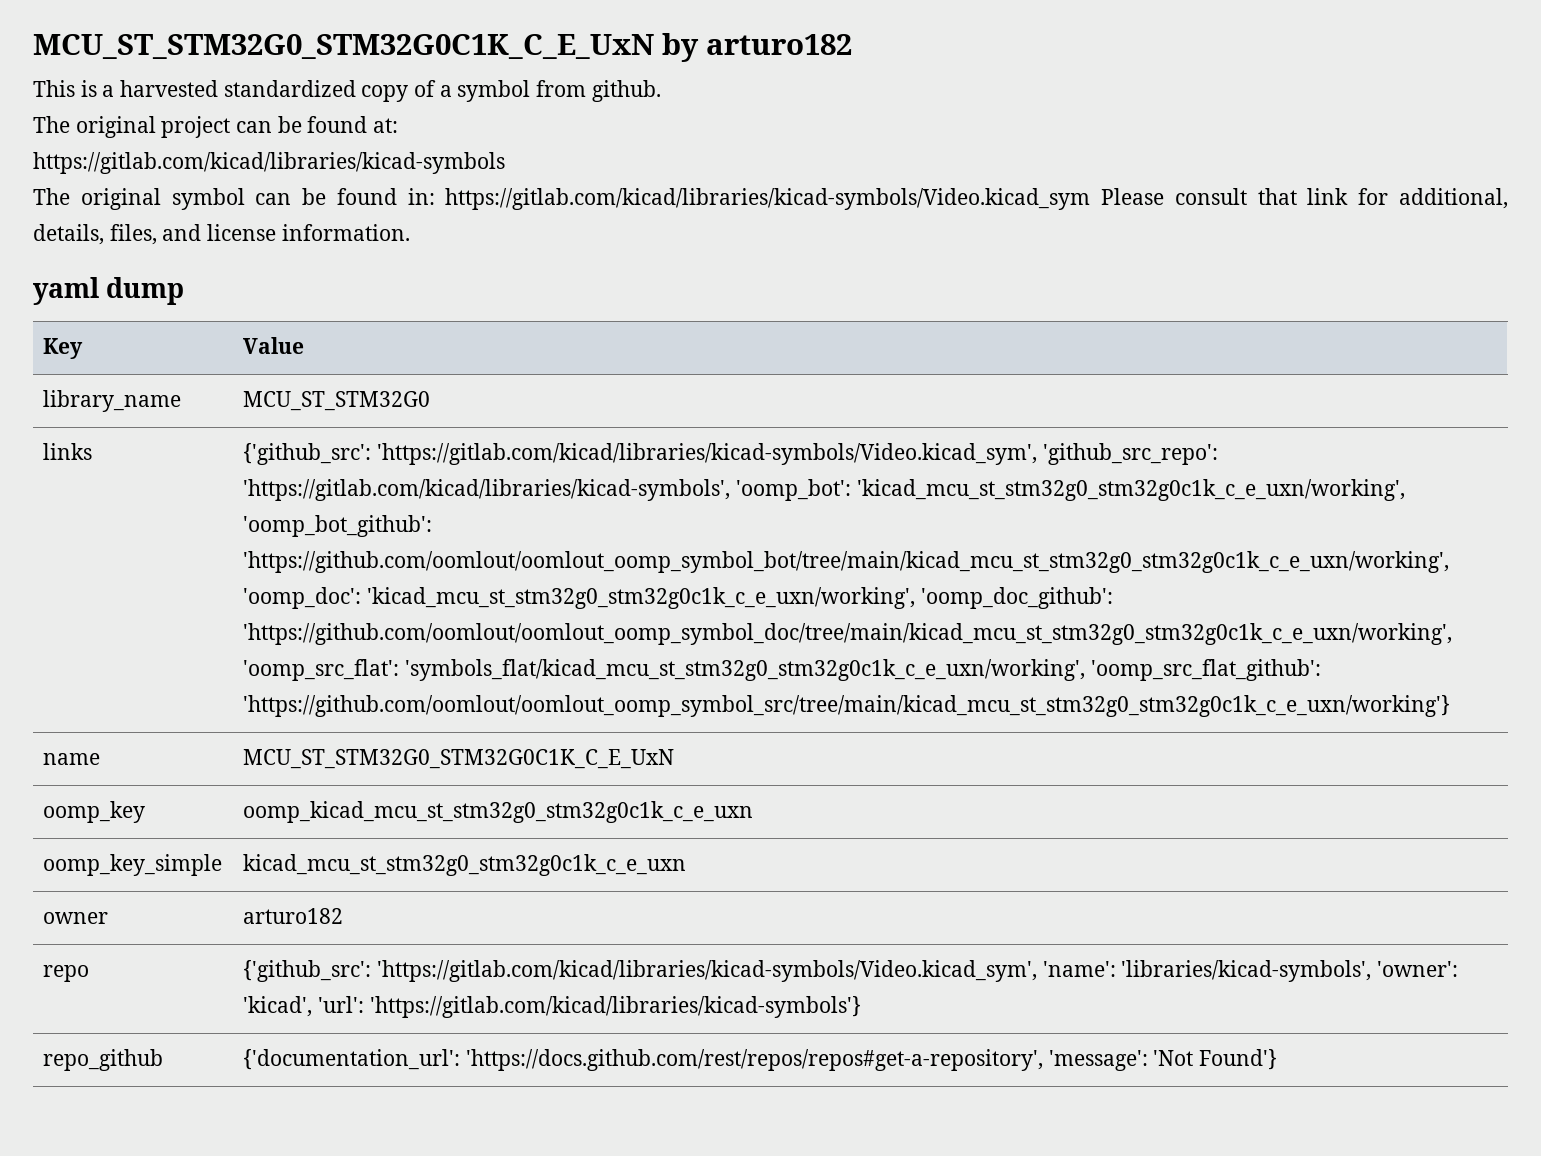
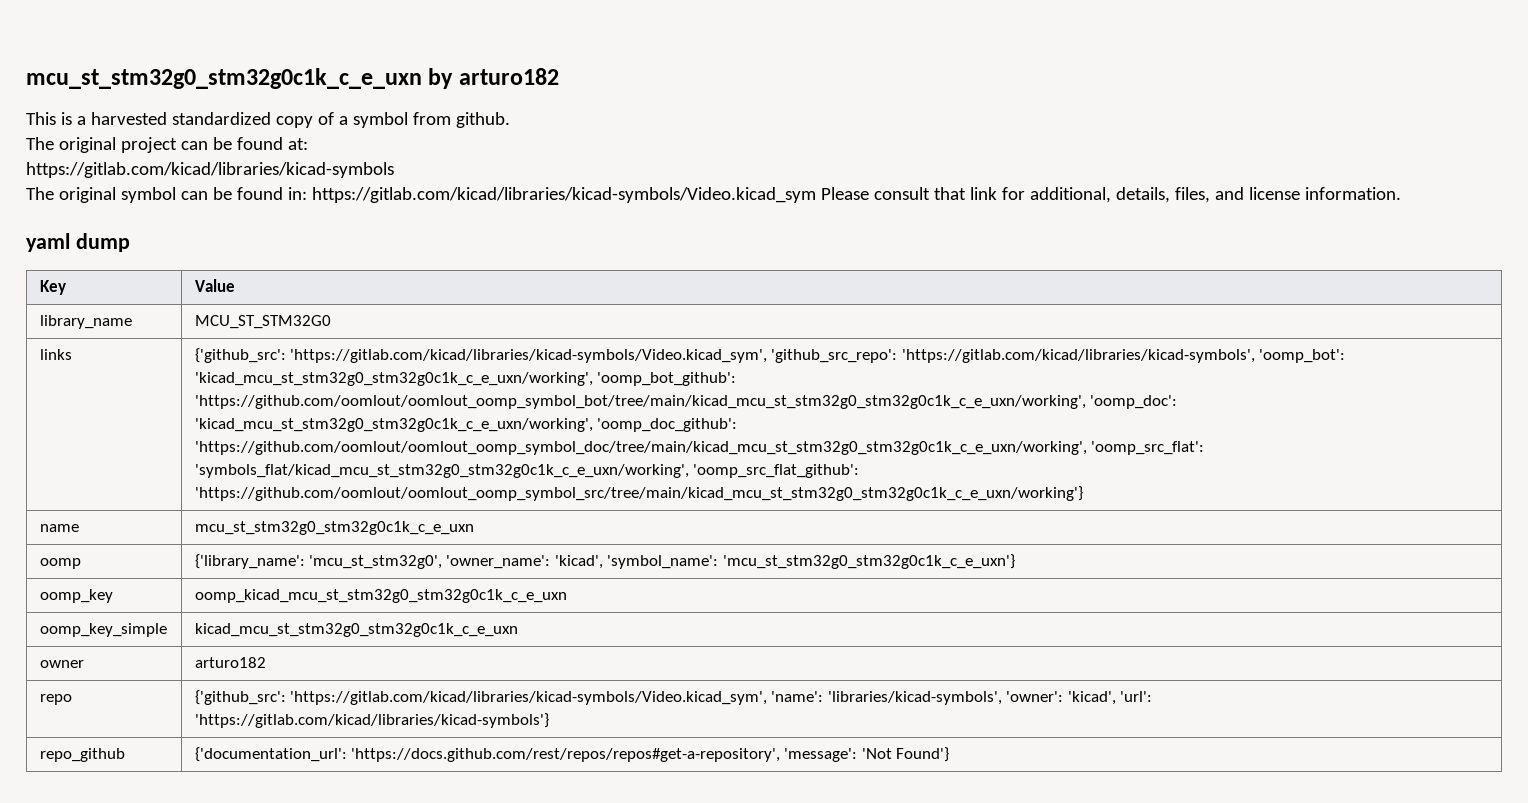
[33,34,654,59] MCU_ST_STM32G0_STM32G0C1K_C_E_UxN -> [26,68,422,89] mcu_st_stm32g0_stm32g0c1k_c_e_uxn
[243,749,675,769] MCU_ST_STM32G0_STM32G0C1K_C_E_UxN -> [194,521,474,535] [39,558,81,569] [194,554,1015,569] mcu_st_stm32g0_stm32g0c1k_c_e_uxn // oomp | {'library_name': 'mcu_st_stm32g0', 'owner_name': 'kicad', 'symbol_name': 'mcu_st_stm32g0_stm32g0c1k_c_e_uxn'}

